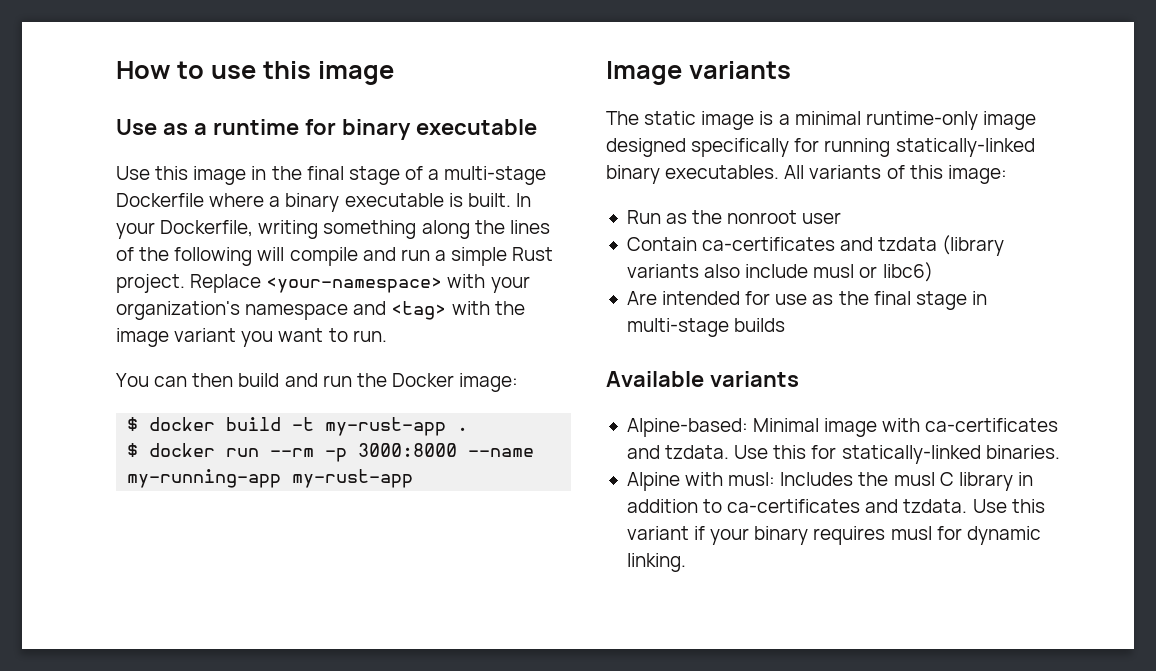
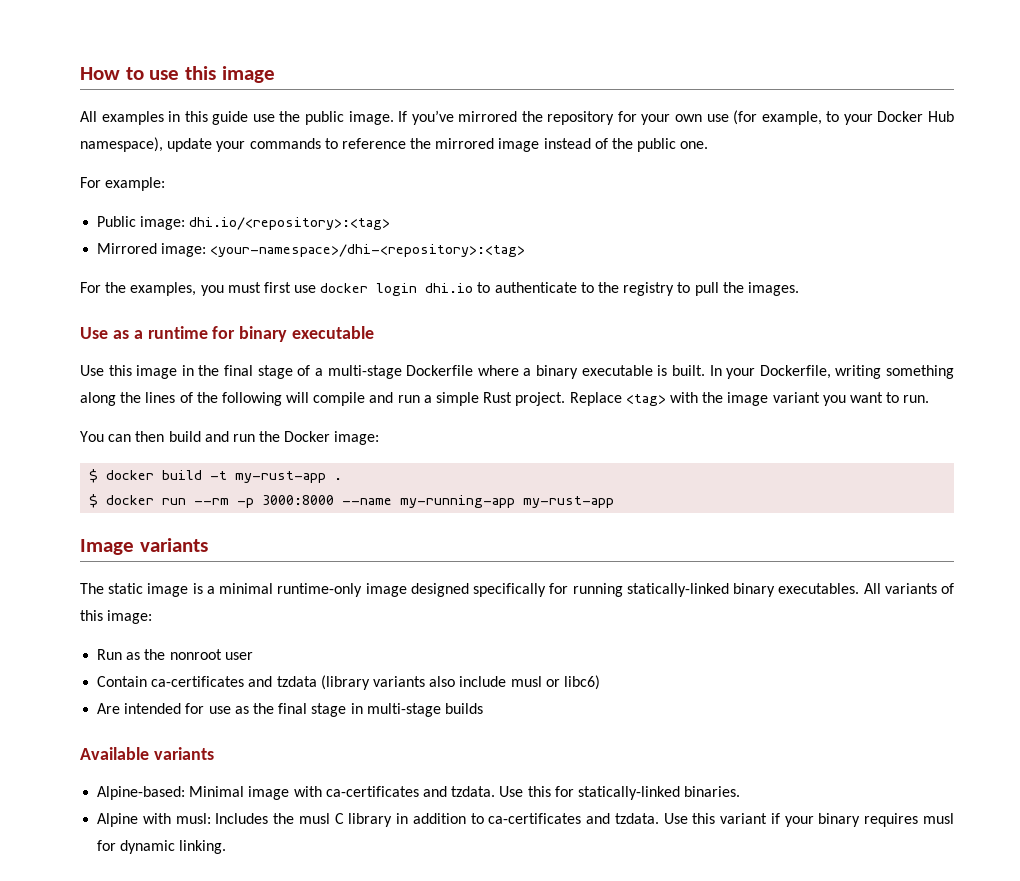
(394, 73) none -> [80,110,955,125] [80,137,709,152] [80,177,166,191] [97,216,391,230] [97,243,526,257] [80,282,799,296] // All examples in this guide use the public image. If you’ve mirrored the repository for your own use (for example, to your Docker Hub namespace), update your commands to reference the mirrored image instead of the public one. // For example: // Public image: dhi.io/<repository>:<tag> // Mirrored image: <your-namespace>/dhi-<repository>:<tag> // For the examples, you must first use docker login dhi.io to authenticate to the registry to pull the images.
[266,274,530,293] [116,301,387,320] <your-namespace> with your organization's namespace and -> (622, 399) none

